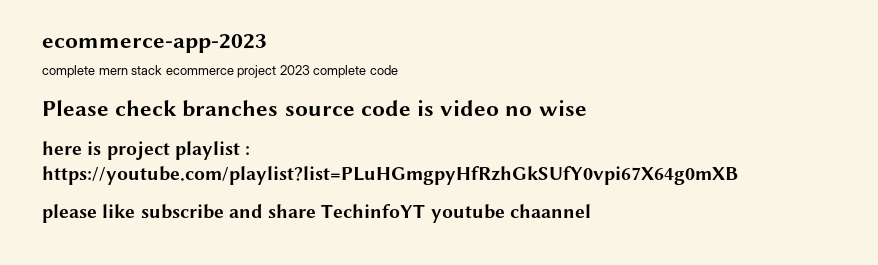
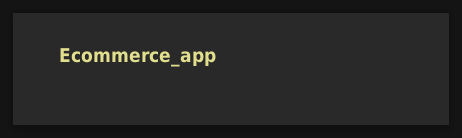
[42,34,267,53] [42,65,398,78] [42,100,587,117] [42,141,251,160] [42,166,738,185] [42,204,591,223] ecommerce-app-2023 // complete mern stack ecommerce project 2023 complete code // Please check branches source code is video no wise // here is project playlist : https://youtube.com/playlist?list=PLuHGmgpyHfRzhGkSUfY0vpi67X64g0mXB // please like subscribe and share TechinfoYT youtube chaannel -> [59,48,216,67] Ecommerce_app

